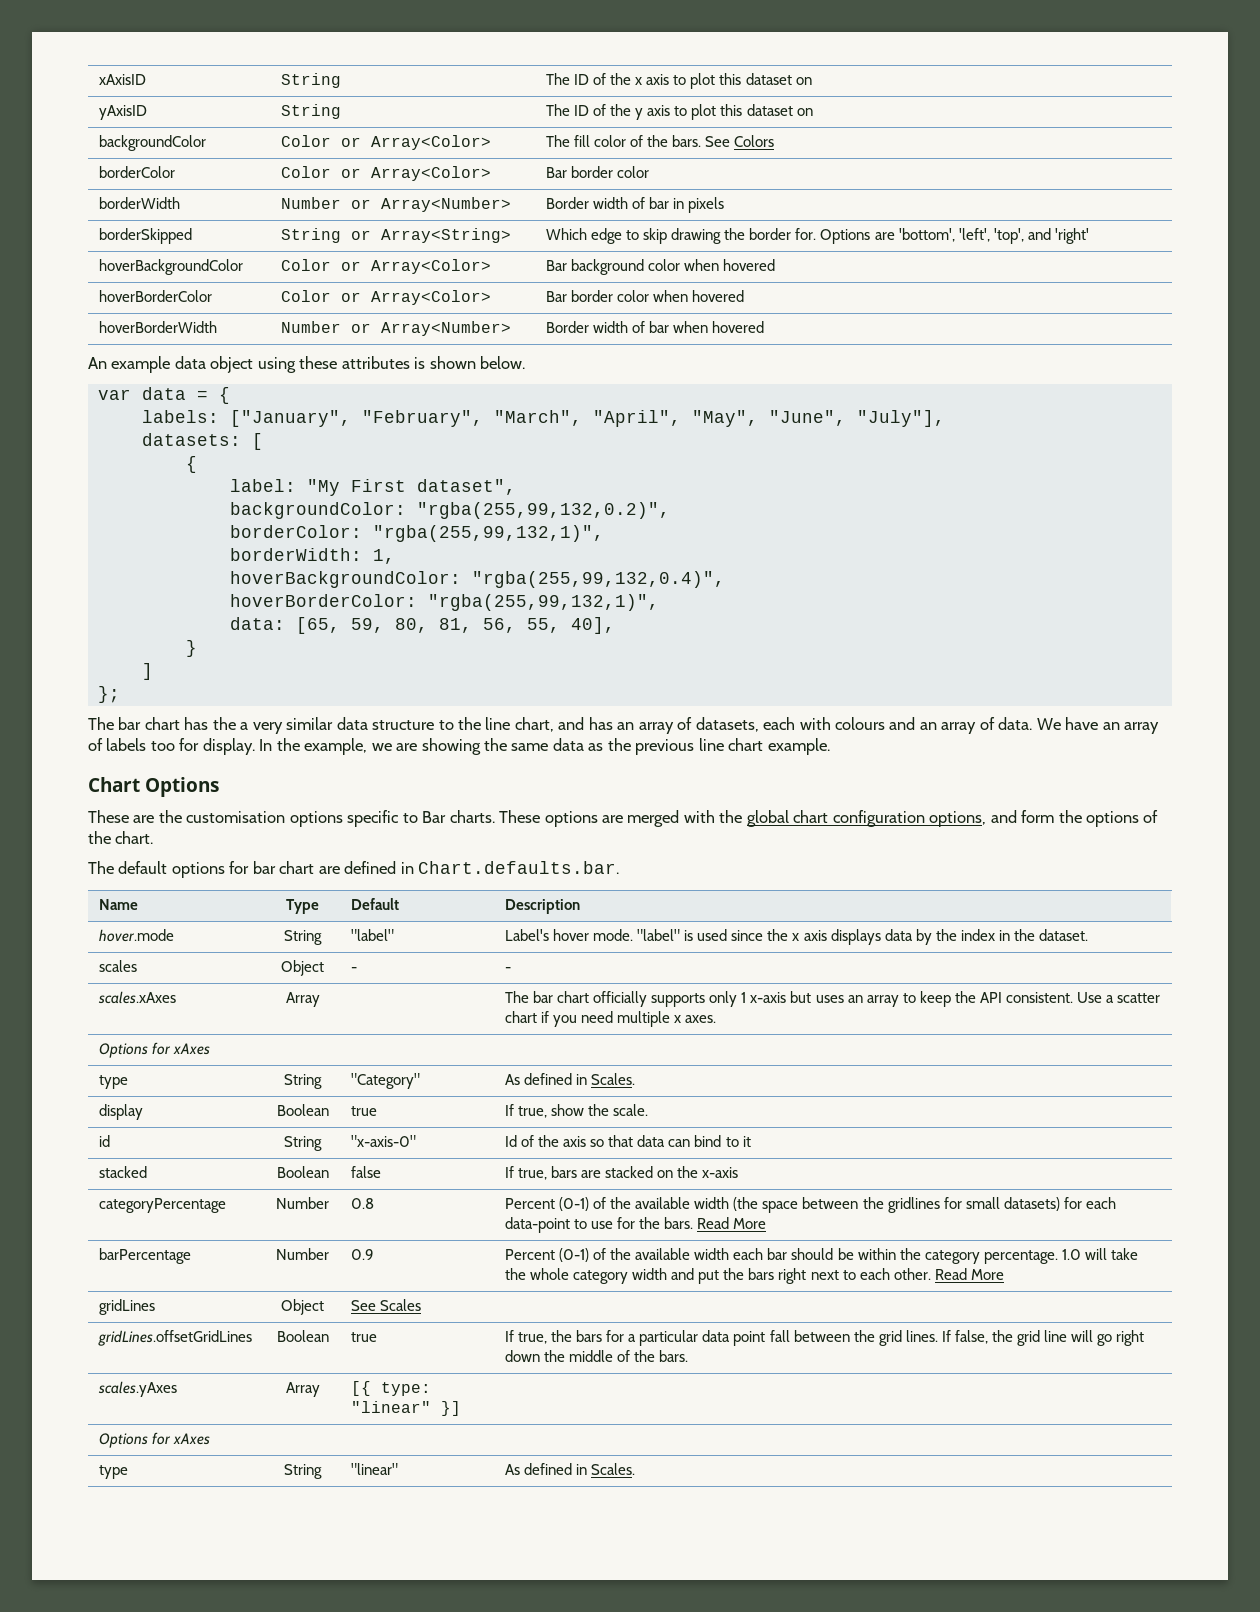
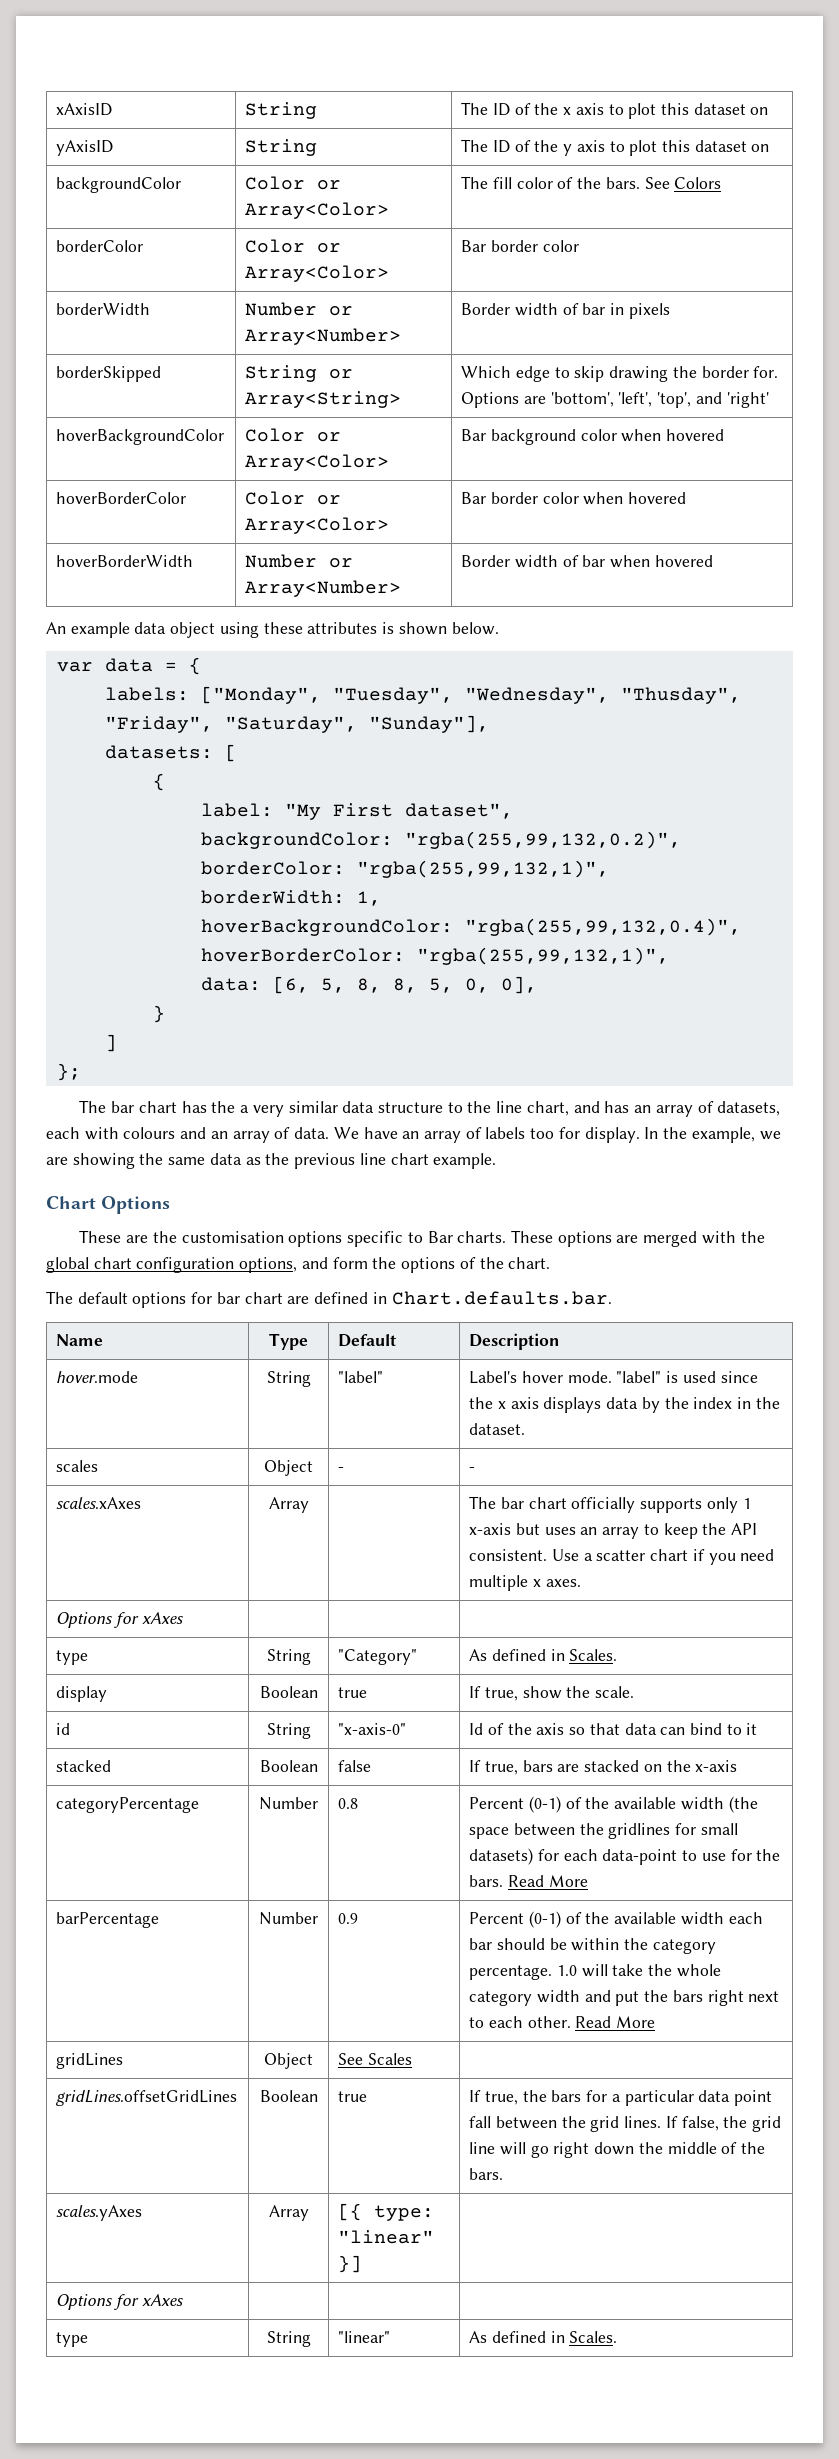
[229,410,945,427] ["January", "February", "March", "April", "May", "June", "July"], -> [200,686,741,704] [104,715,489,733] ["Monday", "Tuesday", "Wednesday", "Thusday", "Friday", "Saturday", "Sunday"],
[295,617,615,634] [65, 59, 80, 81, 56, 55, 40], -> [272,976,537,994] [6, 5, 8, 8, 5, 0, 0],

